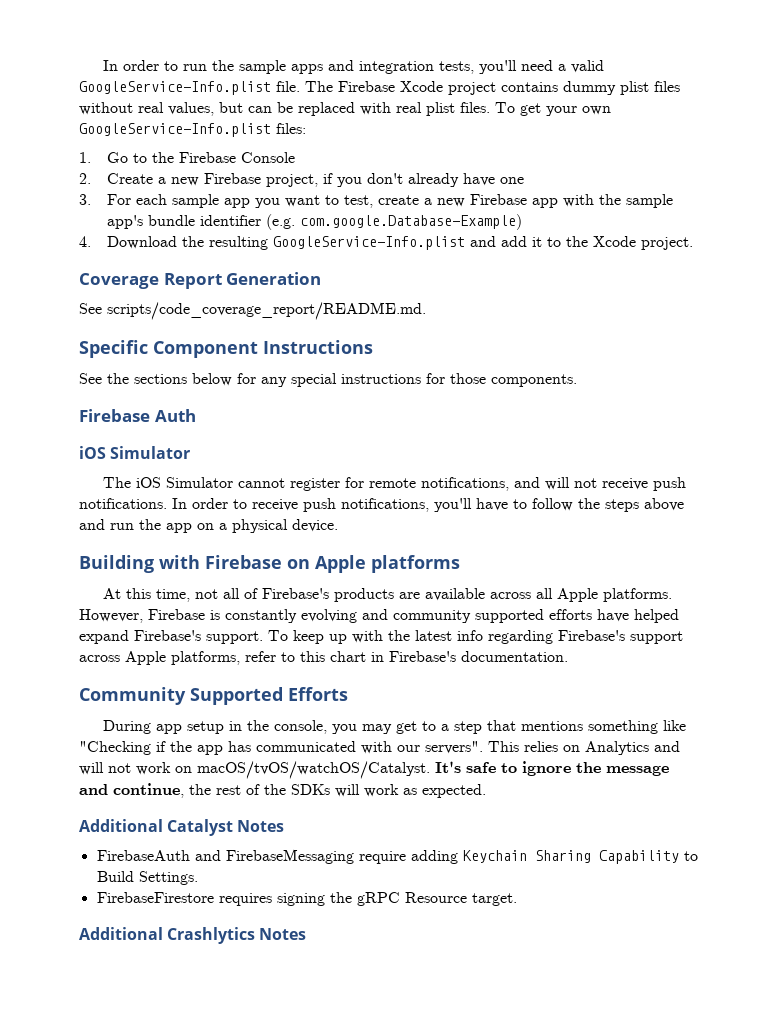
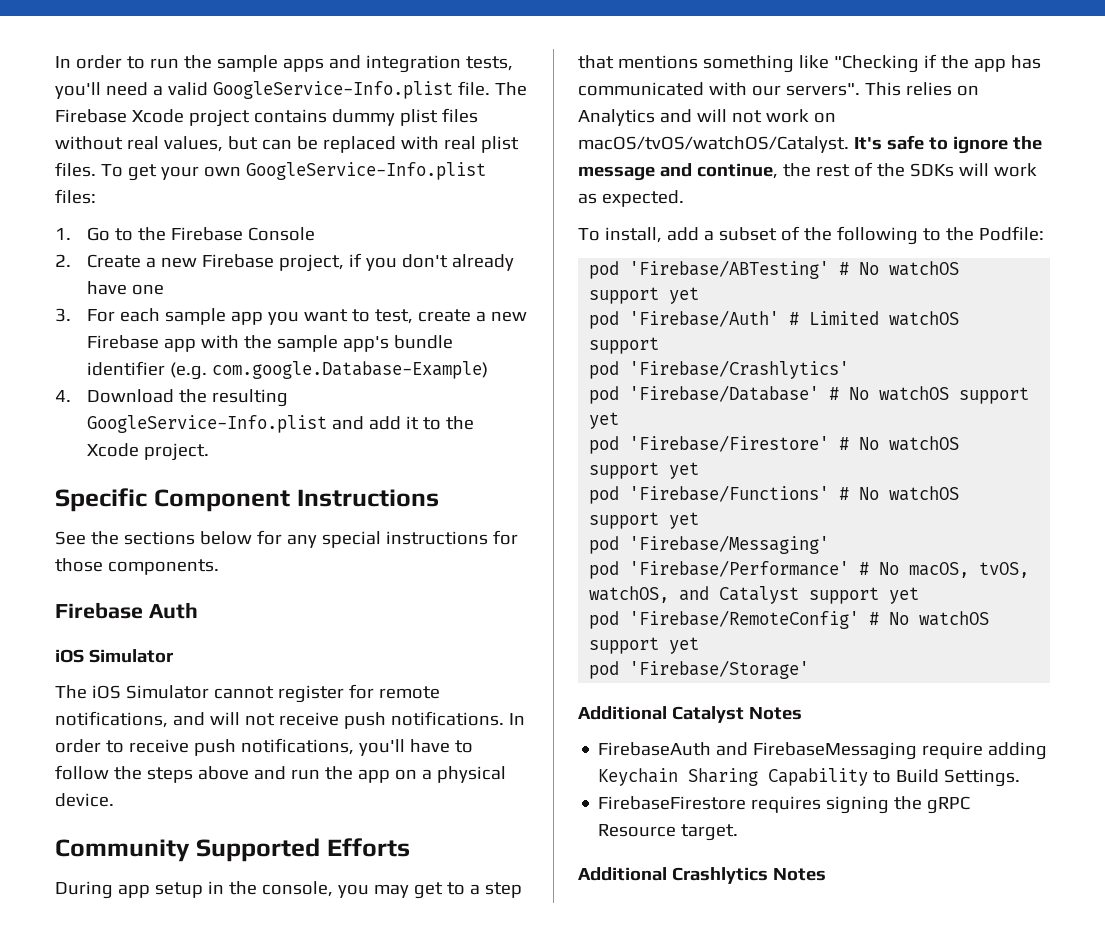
[79,272,322,289] [79,302,426,320] // Coverage Report Generation // See scripts/code_coverage_report/README.md. -> (209, 452) none
[79,555,460,573] [102,588,672,602] [79,609,679,623] [79,630,683,644] [79,651,568,665] // Building with Firebase on Apple platforms // At this time, not all of Firebase's products are available across all Apple platforms. However, Firebase is constantly evolving and community supported efforts have helped expand Firebase's support. To keep up with the latest info regarding Firebase's support across Apple platforms, refer to this chart in Firebase's documentation. -> (114, 800) none
(486, 791) none -> [578,226,1044,245] [589,260,960,279] [589,287,700,304] [589,310,960,329] [589,337,660,354] [589,360,850,379] [589,385,1030,404] [589,412,620,429] [589,435,960,454] [589,462,700,479] [589,485,960,504] [589,512,700,529] [589,535,830,554] [589,560,1030,579] [589,586,920,604] [589,610,990,629] [589,637,700,654] [589,660,810,679] // To install, add a subset of the following to the Podfile: // pod 'Firebase/ABTesting' # No watchOS support yet // pod 'Firebase/Auth' # Limited watchOS support // pod 'Firebase/Crashlytics' // pod 'Firebase/Database' # No watchOS support yet // pod 'Firebase/Firestore' # No watchOS support yet // pod 'Firebase/Functions' # No watchOS support yet // pod 'Firebase/Messaging' // pod 'Firebase/Performance' # No macOS, tvOS, watchOS, and Catalyst support yet // pod 'Firebase/RemoteConfig' # No watchOS support yet // pod 'Firebase/Storage'

